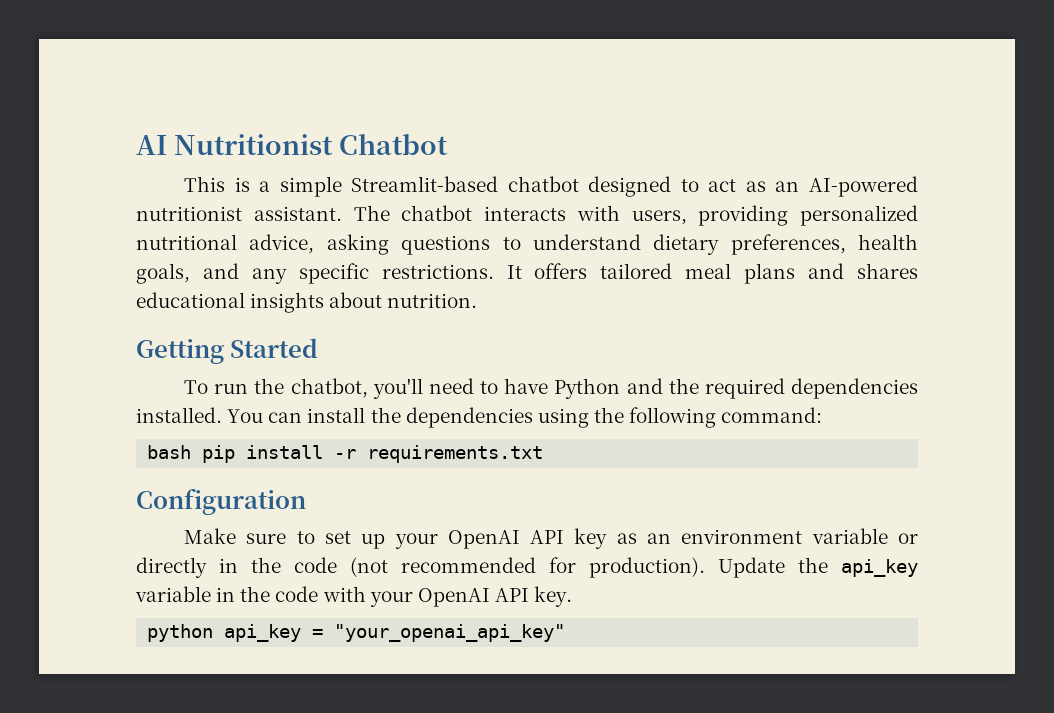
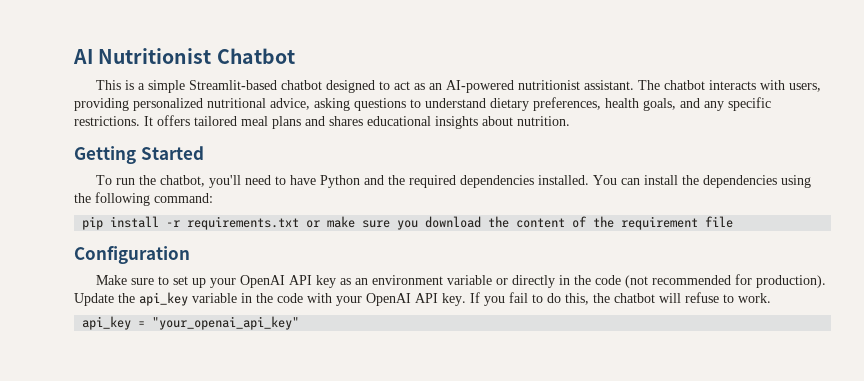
[147,445,192,459] bash -> (213, 198) none
(544, 454) none -> [306,216,734,230] or make sure you download the content of the requirement file
[147,624,214,642] // python -> [470,292,771,306] If you fail to do this, the chatbot will refuse to work. //

